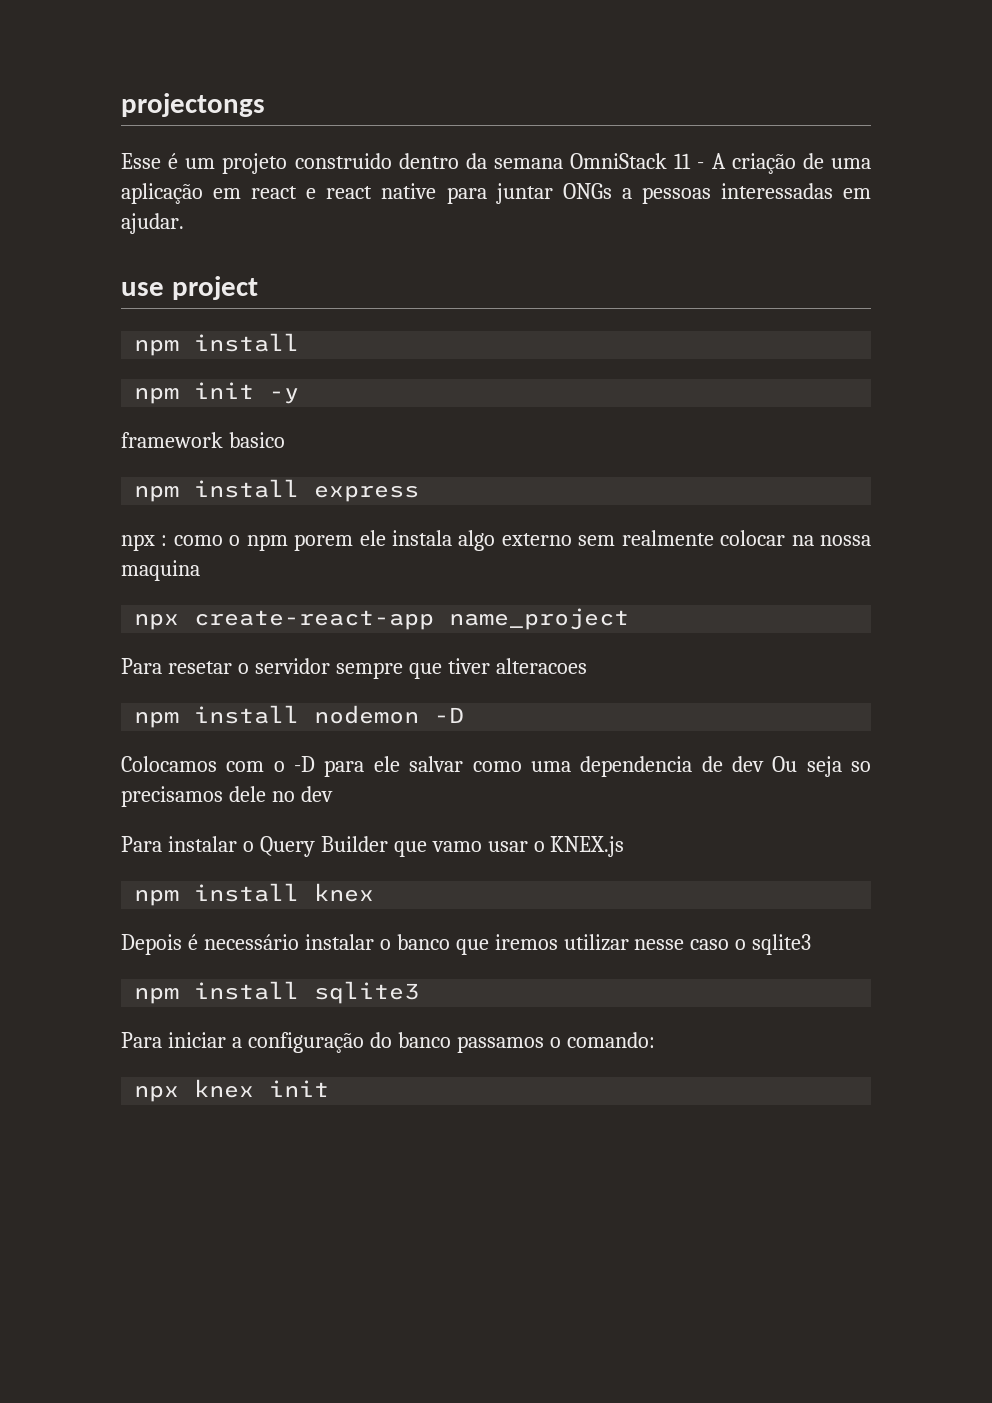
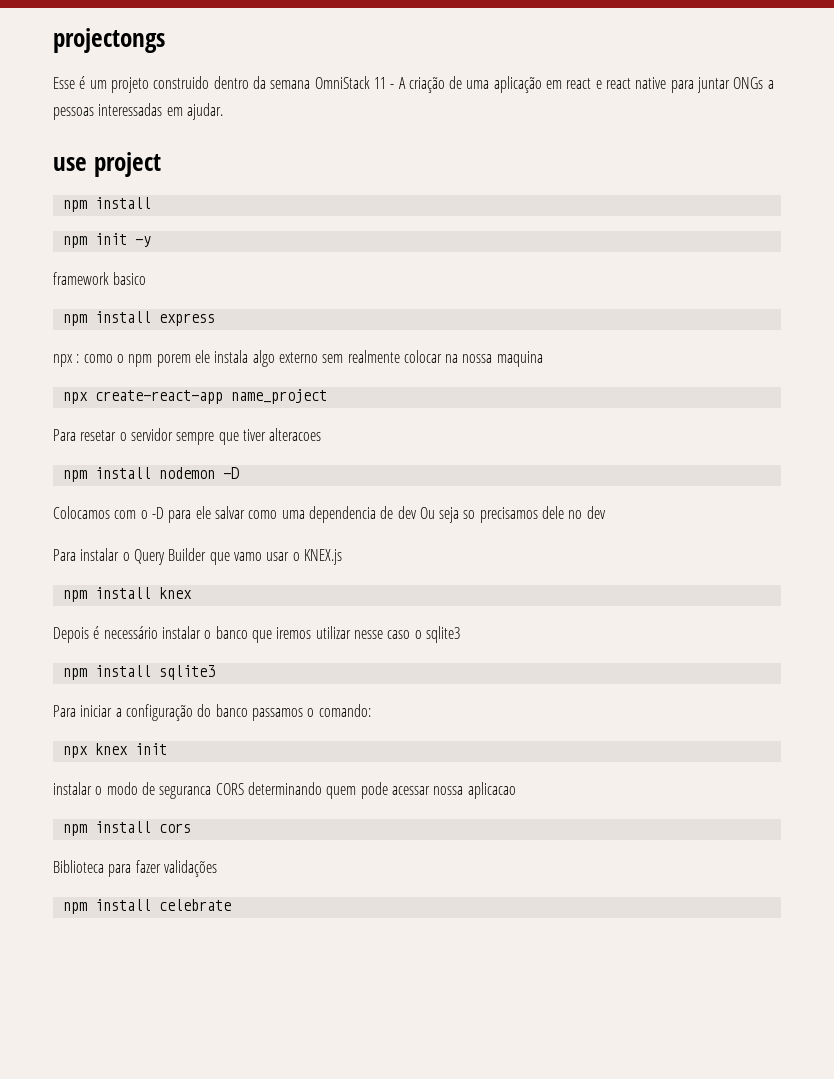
(330, 1088) none -> [53,782,516,799] [62,821,191,836] [53,860,217,877] [62,899,231,914] // instalar o modo de seguranca CORS determinando quem pode acessar nossa aplicacao // npm install cors // Biblioteca para fazer validações // npm install celebrate

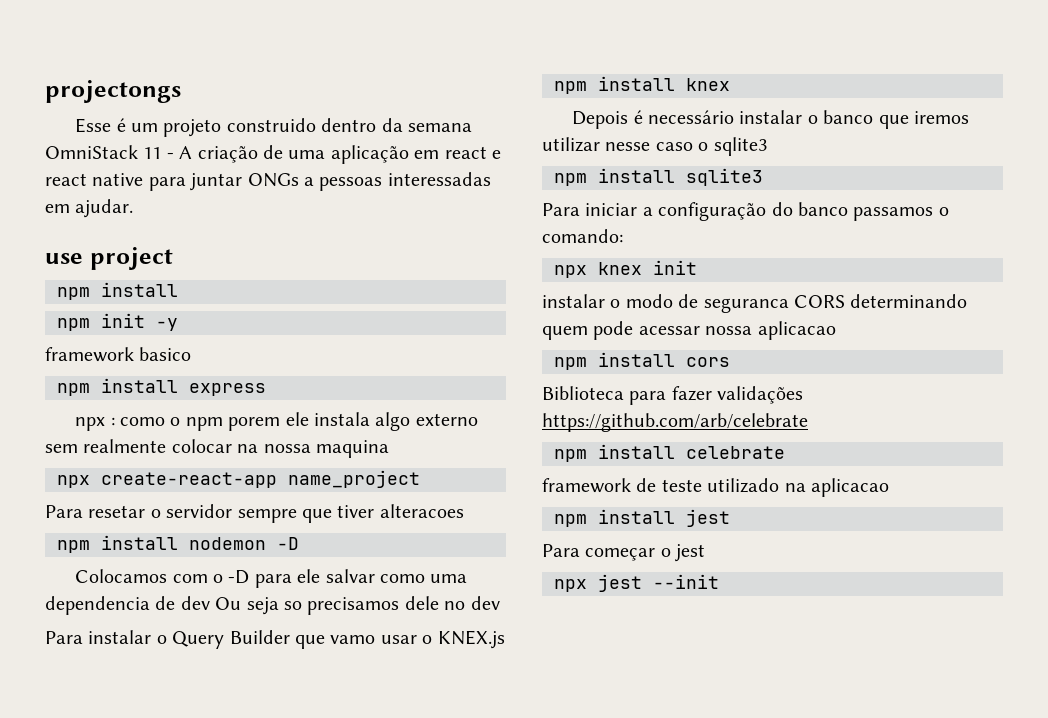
(217, 868) none -> [542,413,808,432] https://github.com/arb/celebrate
(231, 905) none -> [542,478,889,497] [554,509,730,527] [542,544,706,562] [554,574,719,592] // framework de teste utilizado na aplicacao // npm install jest // Para começar o jest // npx jest --init

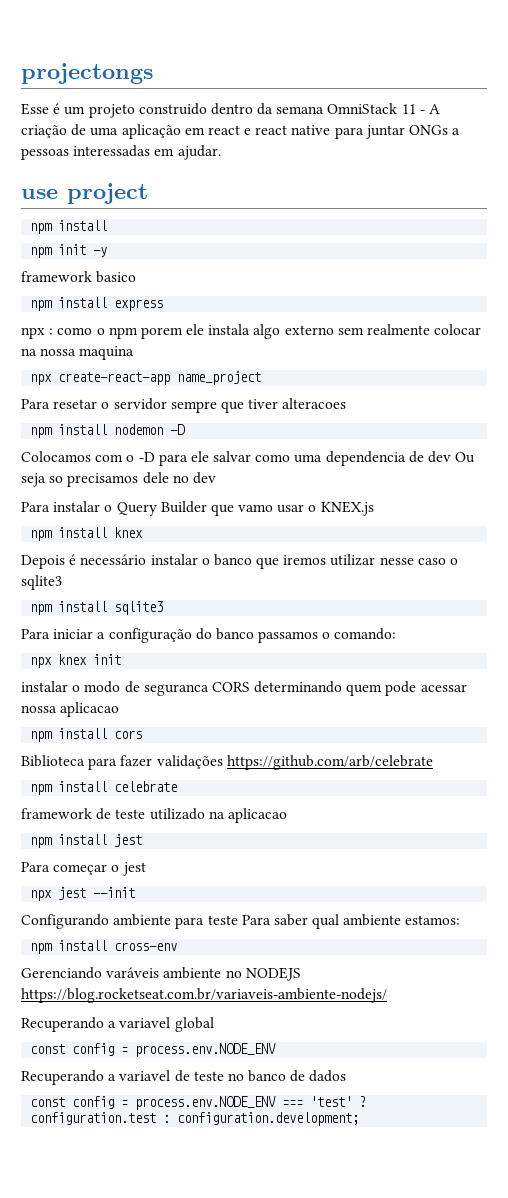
(719, 581) none -> [21,914,461,929] [30,940,178,954] [21,967,301,981] [21,988,387,1003] [21,1017,214,1032] [30,1043,277,1057] [21,1070,347,1085] [30,1096,367,1110] [30,1112,360,1126] // Configurando ambiente para teste Para saber qual ambiente estamos: // npm install cross-env // Gerenciando varáveis ambiente no NODEJS https://blog.rocketseat.com.br/variaveis-ambiente-nodejs/ // Recuperando a variavel global // const config = process.env.NODE_ENV // Recuperando a variavel de teste no banco de dados // const config = process.env.NODE_ENV === 'test' ? configuration.test : configuration.development;

